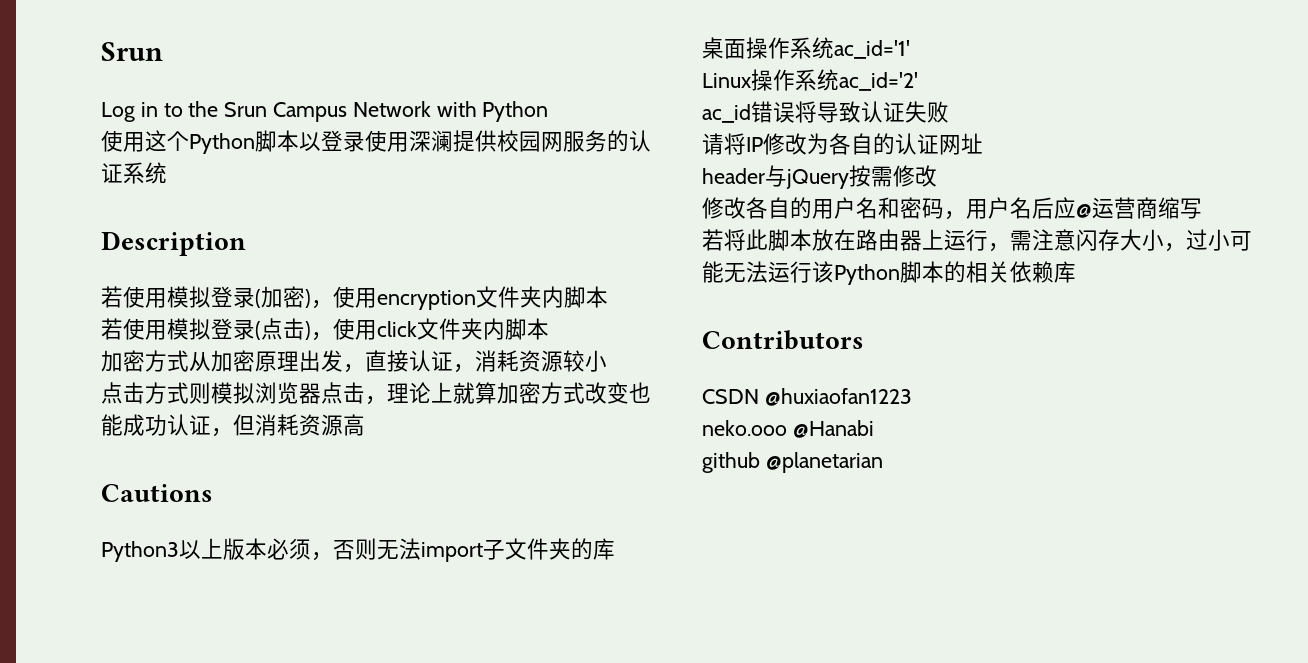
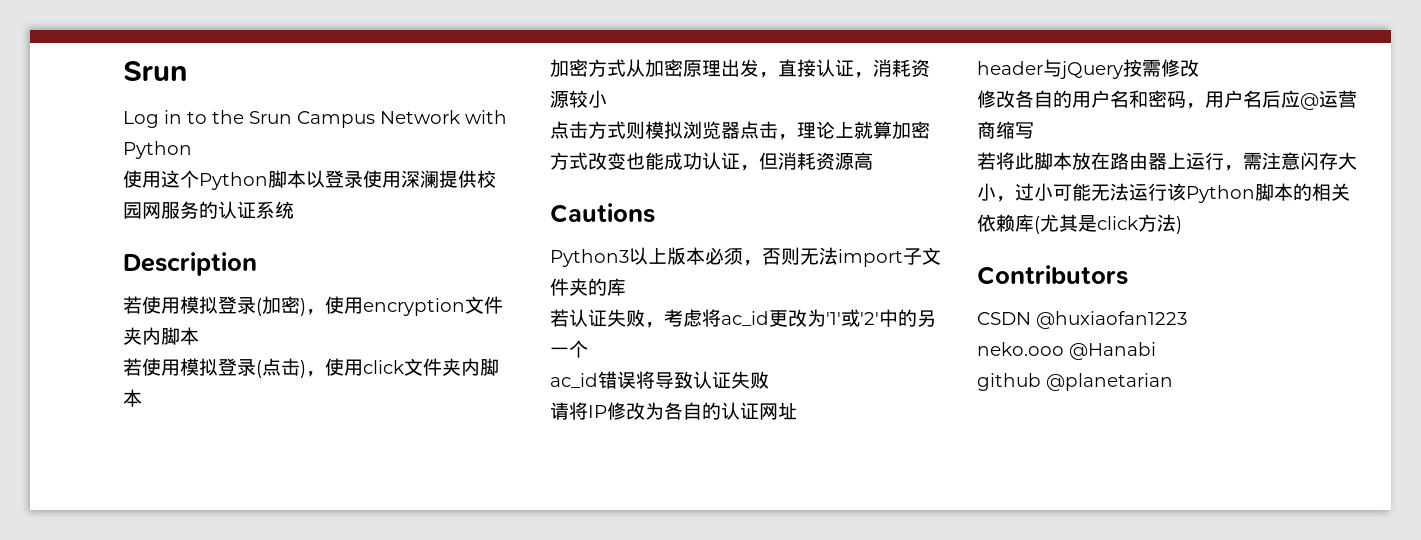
[702,37,910,59] [702,69,918,91] 桌面操作系统ac_id='1' // Linux操作系统ac_id='2' -> [550,309,936,328] [550,340,588,358] 若认证失败，考虑将ac_id更改为'1'或'2'中的另一个
(1076, 272) none -> [1034,214,1182,234] (尤其是click方法)

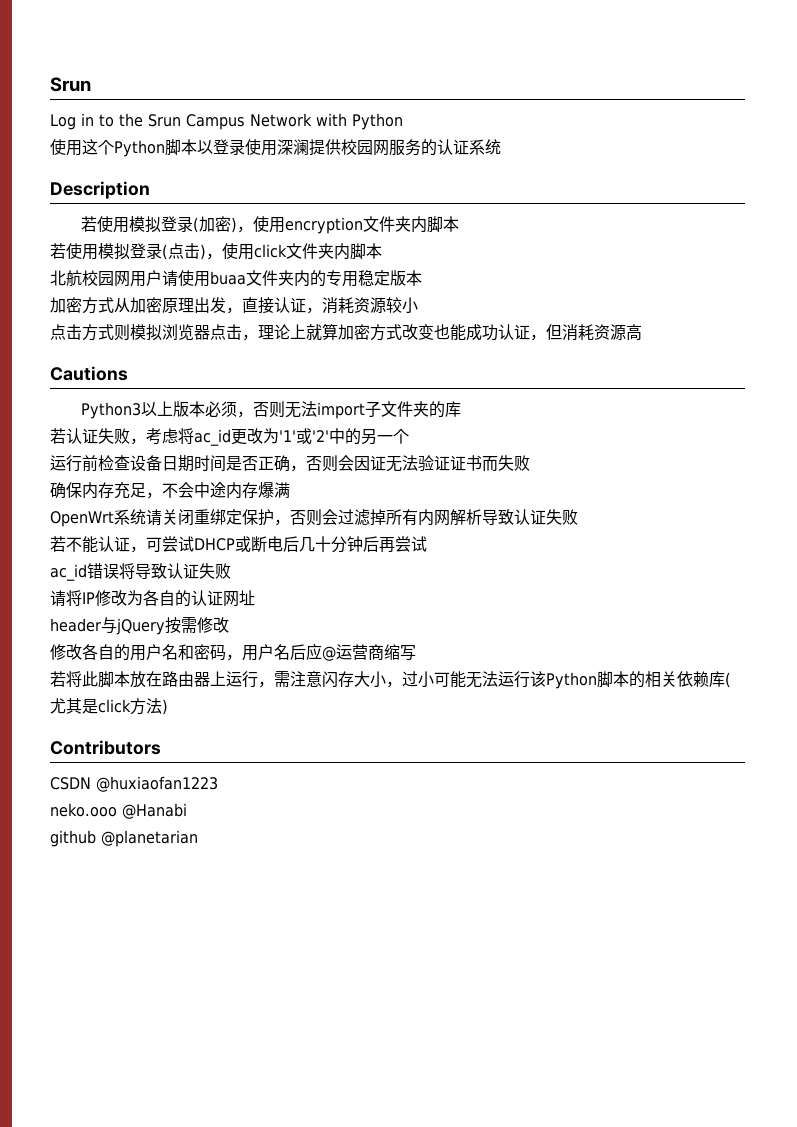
(142, 398) none -> [50,270,422,287] // 北航校园网用户请使用buaa文件夹内的专用稳定版本
(588, 349) none -> [50,455,530,472] [50,482,290,499] [50,509,578,527] [50,536,427,553] // 运行前检查设备日期时间是否正确，否则会因证无法验证证书而失败 // 确保内存充足，不会中途内存爆满 // OpenWrt系统请关闭重绑定保护，否则会过滤掉所有内网解析导致认证失败 // 若不能认证，可尝试DHCP或断电后几十分钟后再尝试

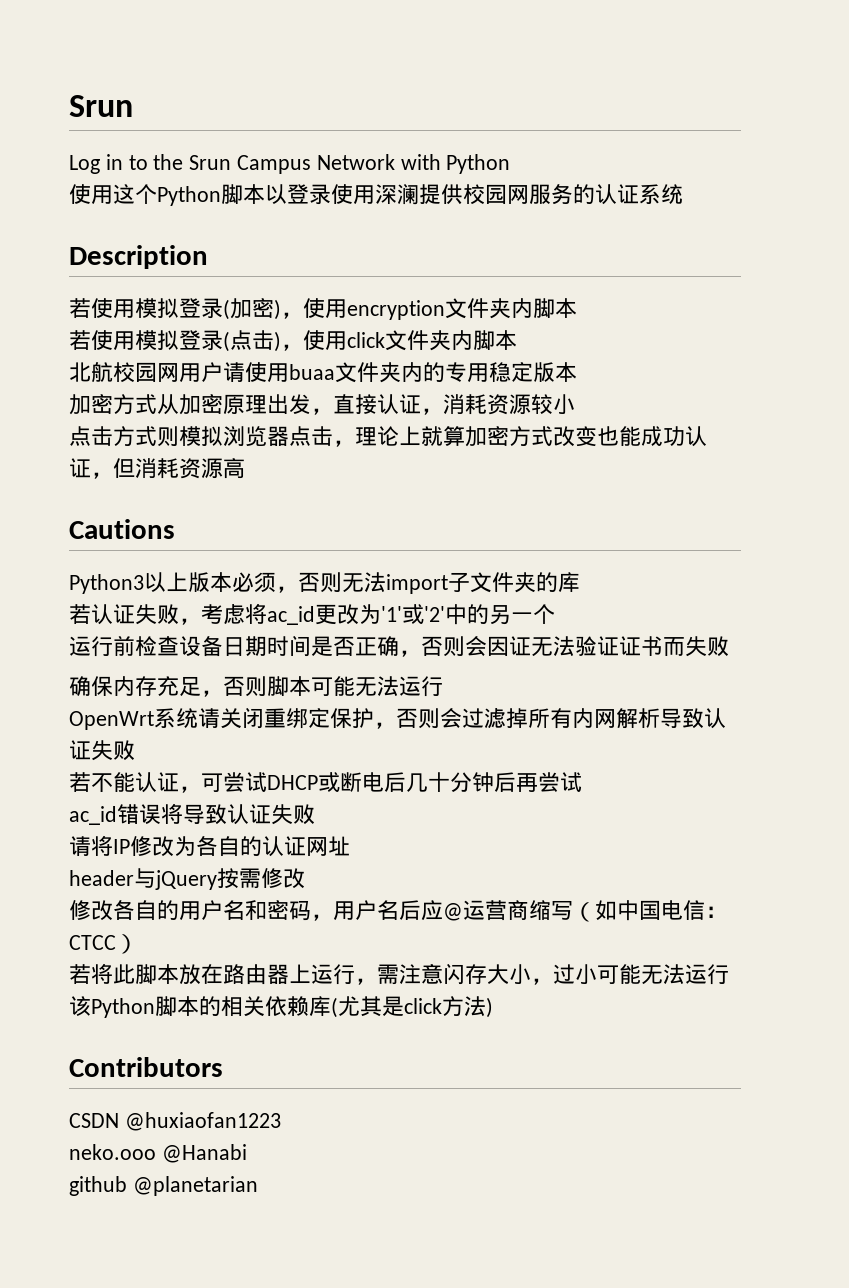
[162,482,290,499] 不会中途内存爆满 -> [223,676,443,697] 否则脚本可能无法运行
(416, 653) none -> [573,900,727,922] [69,934,138,954] （如中国电信：CTCC）

